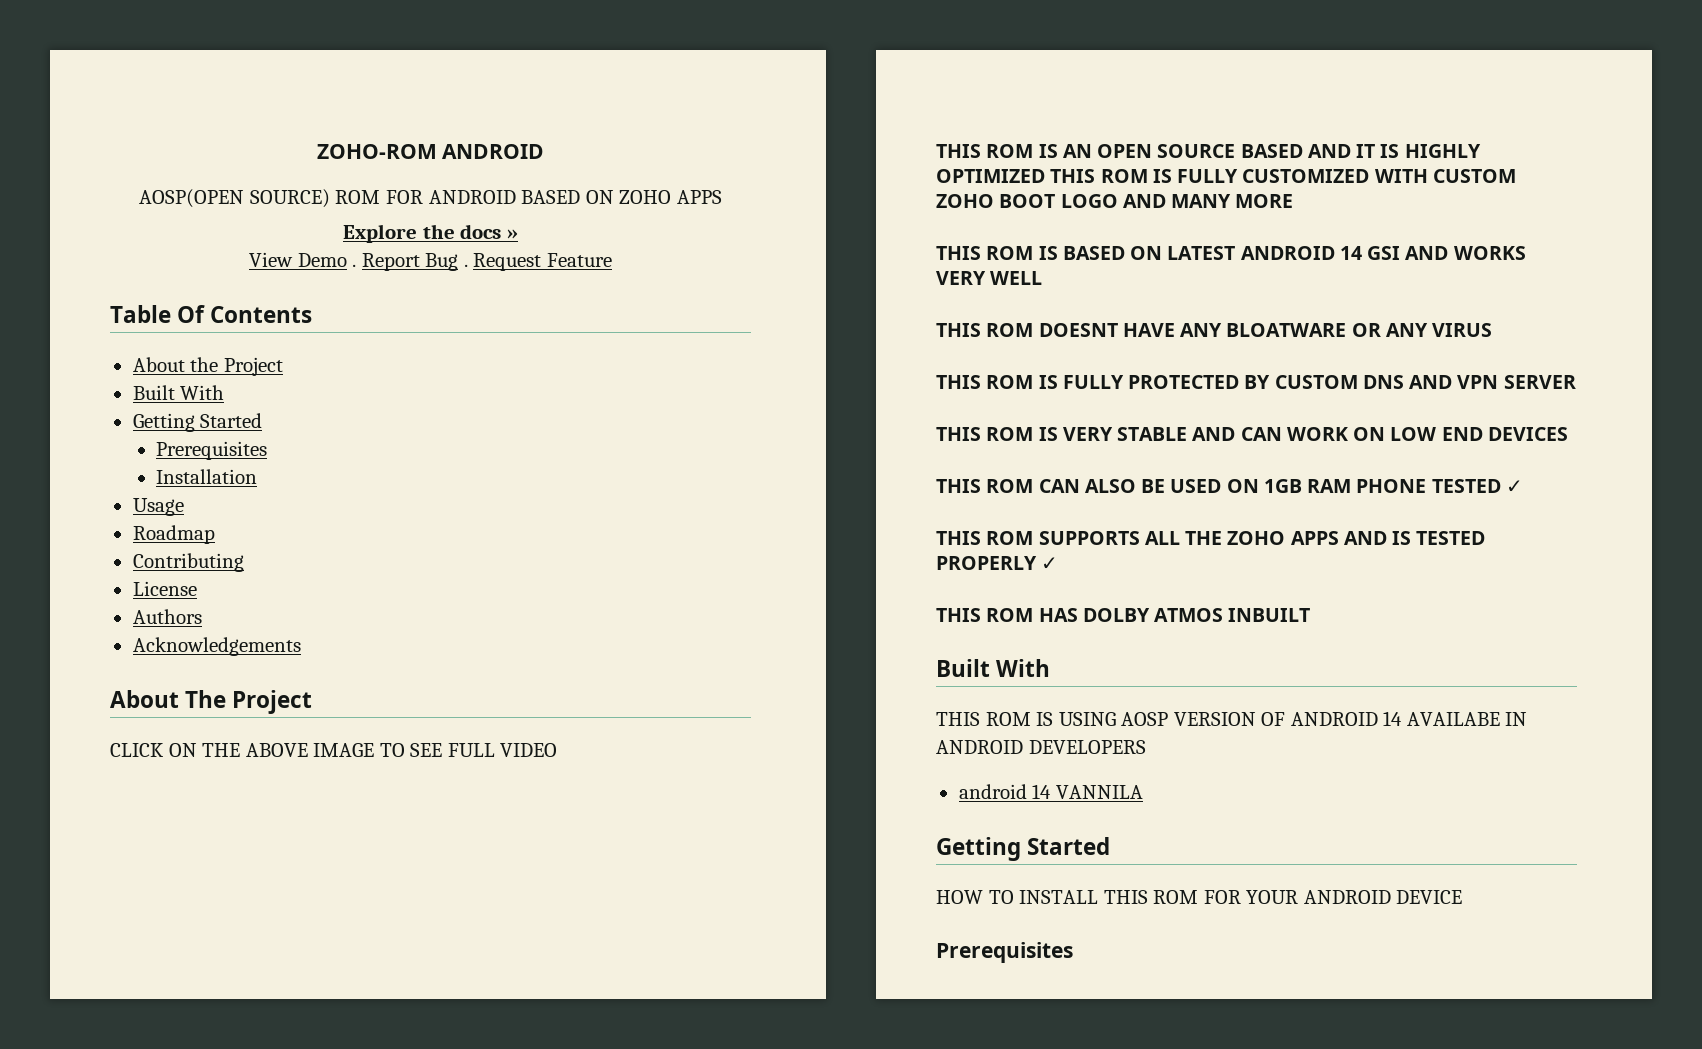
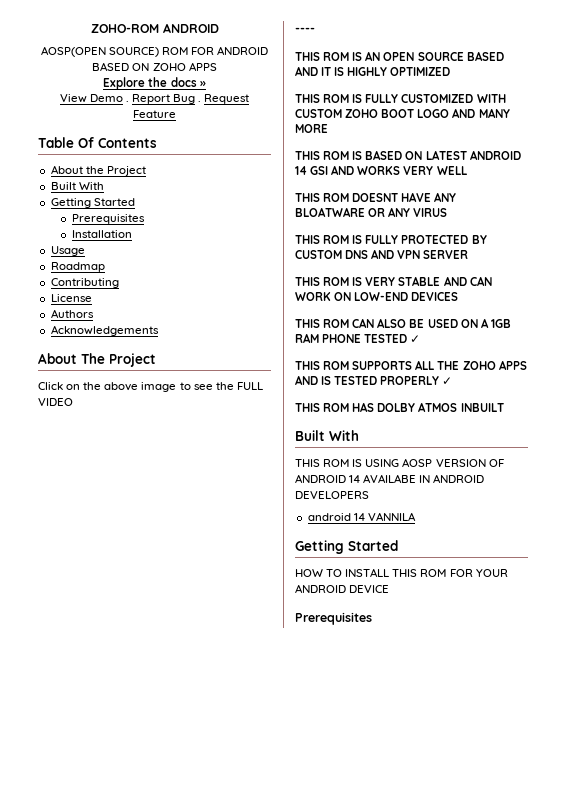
[110,743,443,757] CLICK ON THE ABOVE IMAGE TO SEE -> [38,382,234,392] Click on the above image to see the
(558, 750) none -> [295,27,315,33] // ----
(1045, 176) none -> (451, 71) //
[1390,427,1483,441] LOW END -> [354,292,409,301] LOW-END
(1259, 486) none -> [480,318,489,328] A

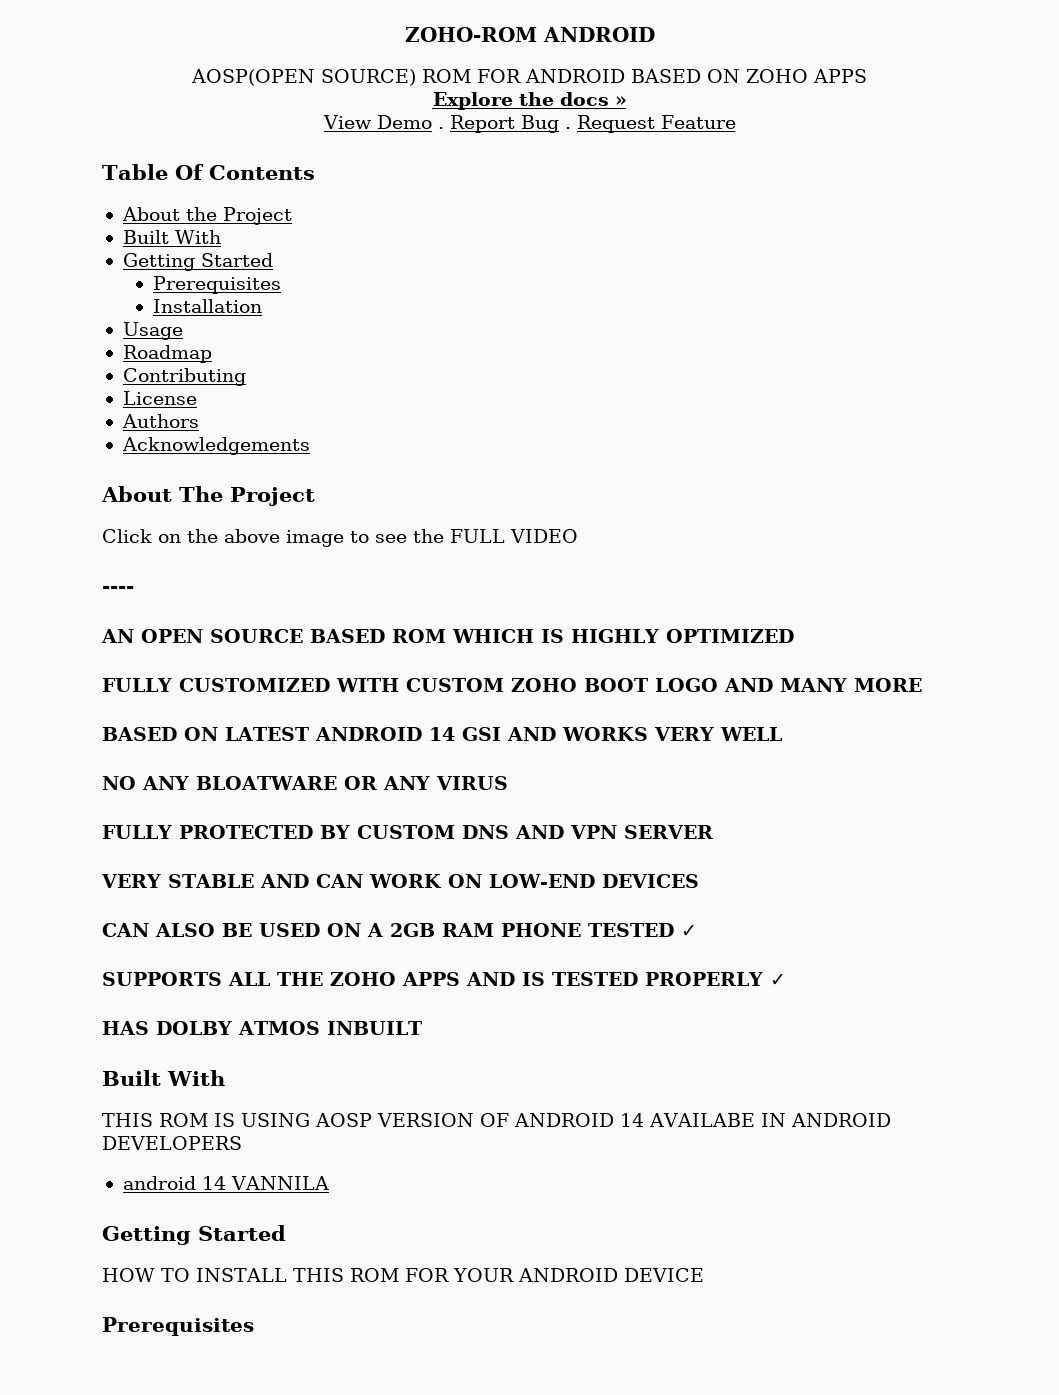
[295,52,363,61] THIS ROM IS -> (134, 589) none
[295,66,332,76] AND IT -> [392,629,534,643] ROM WHICH
[295,94,363,103] THIS ROM IS -> (794, 636) none
[295,151,363,160] THIS ROM IS -> (922, 685) none
[295,192,432,202] THIS ROM DOESNT HAVE -> [102,776,136,790] NO
[295,235,363,244] THIS ROM IS -> (508, 783) none
[295,277,363,286] THIS ROM IS -> (713, 832) none
[295,319,350,328] THIS ROM -> (699, 881) none
[490,319,511,328] 1GB -> [390,923,435,937] 2GB
[295,361,350,370] THIS ROM -> (697, 931) none
[295,403,350,412] THIS ROM -> (786, 980) none

